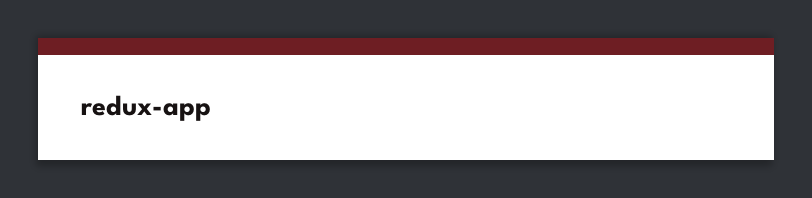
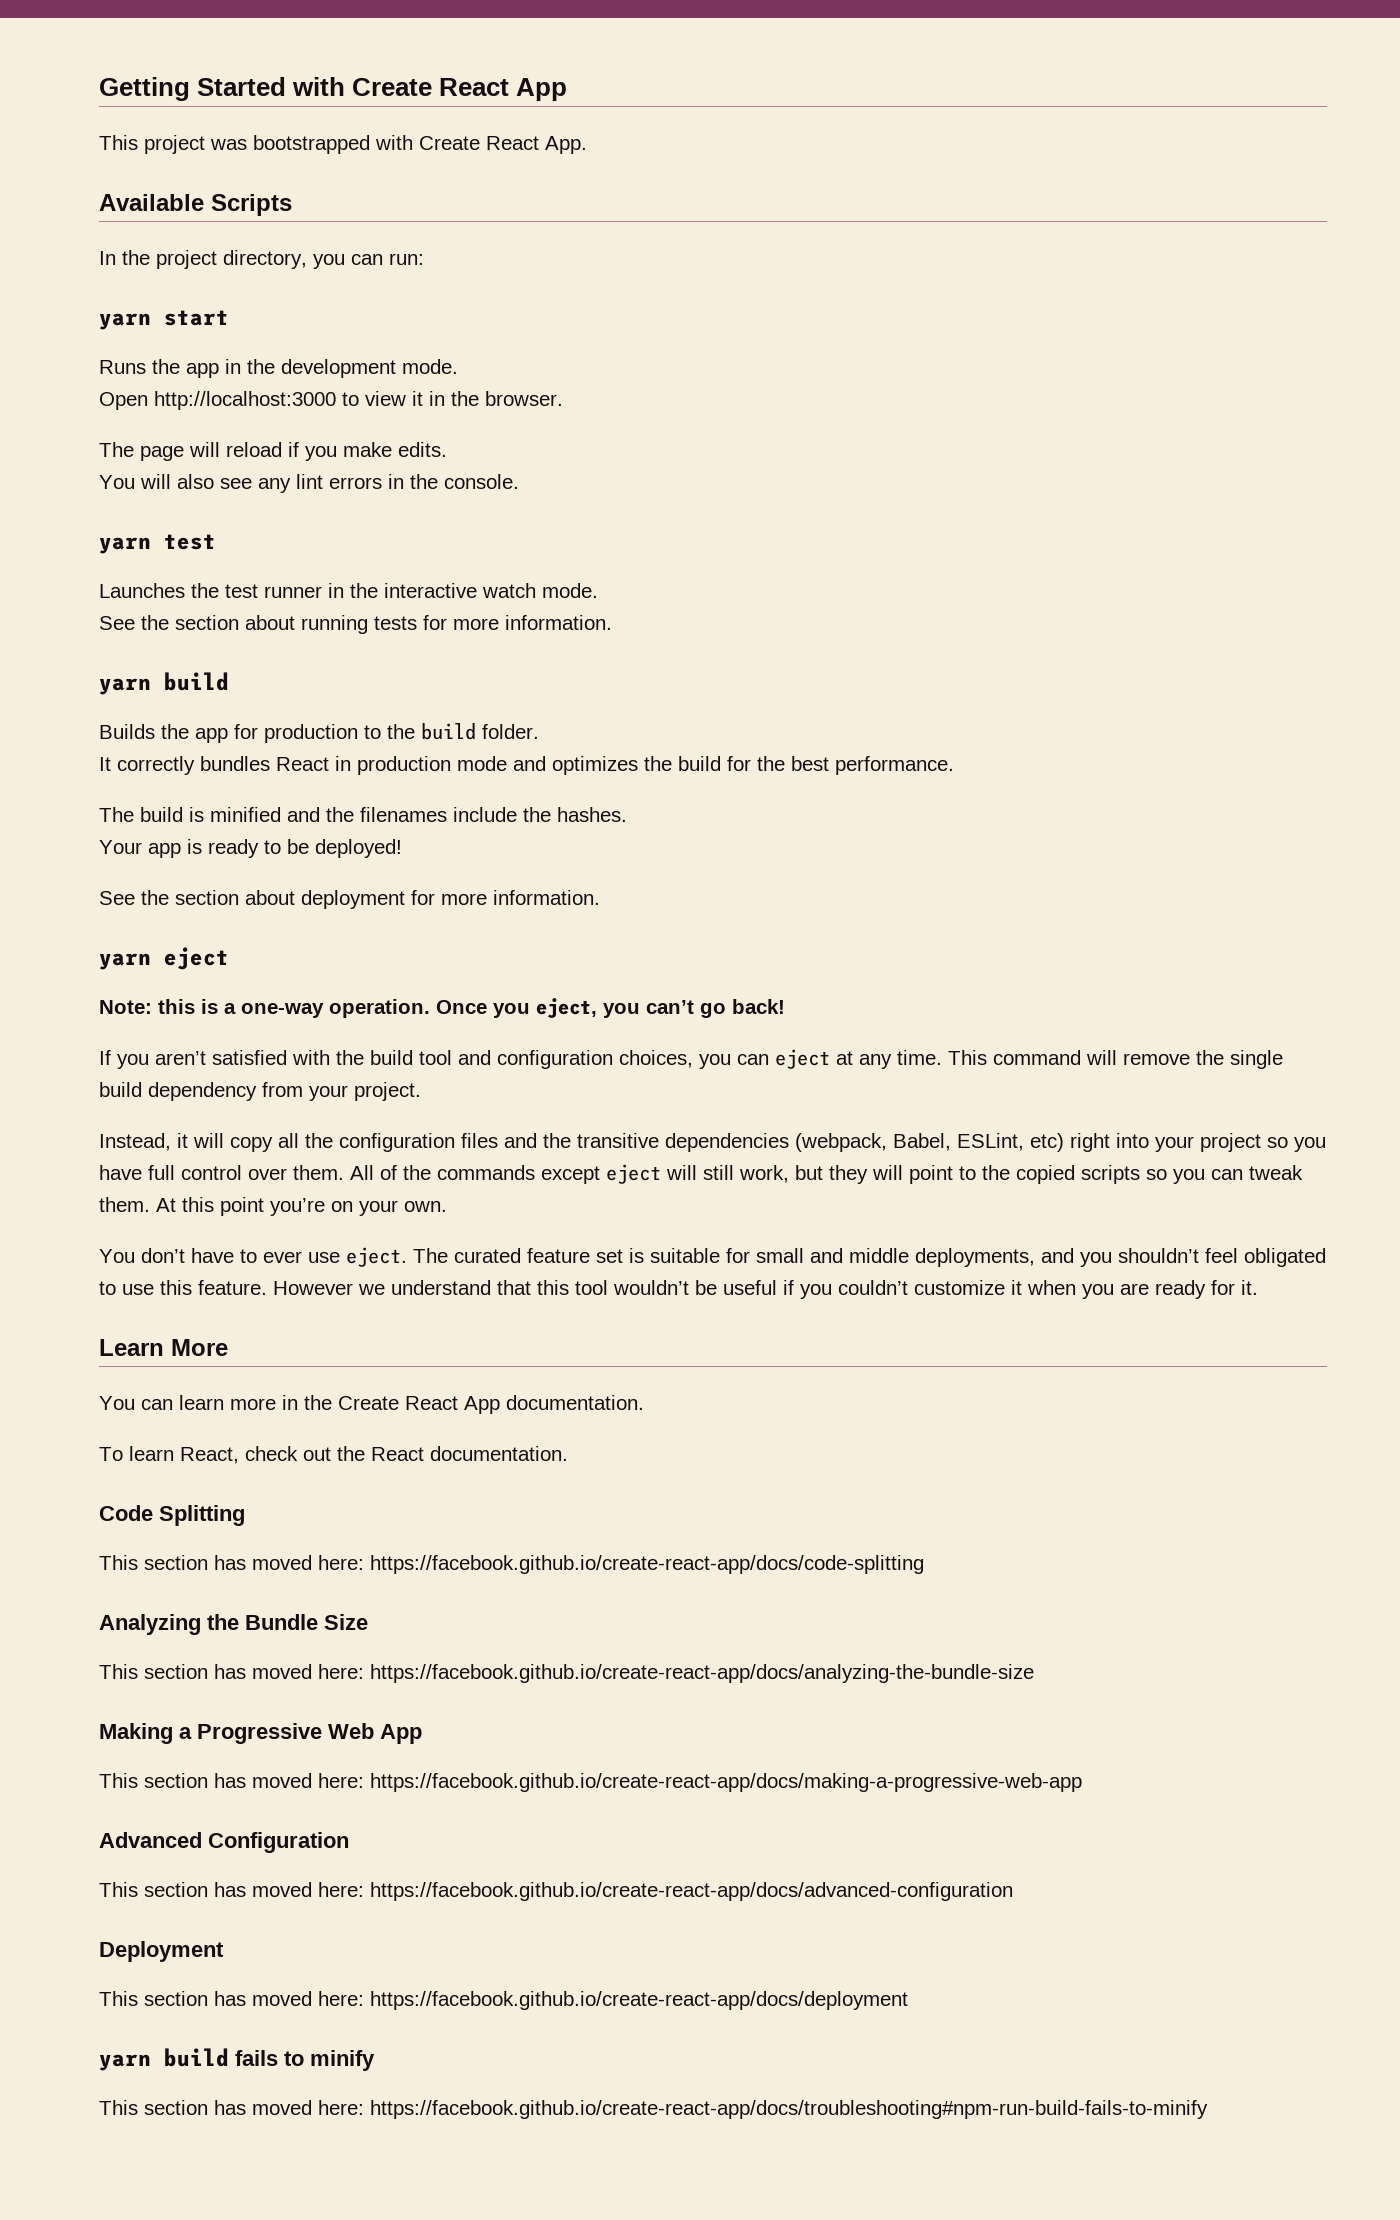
[81,95,211,121] redux-app -> [99,77,568,101] [99,135,587,154] [99,194,292,216] [99,250,424,269] [99,310,229,330] [99,359,458,378] [99,391,563,410] [99,442,447,461] [99,474,519,493] [99,534,216,554] [99,583,598,598] [99,615,612,634] [99,672,229,695] [99,723,539,743] [99,756,954,775] [99,807,627,822] [99,839,402,858] [99,890,600,909] [99,947,229,970] [99,998,785,1018] [99,1049,1283,1069] [99,1082,421,1101] [99,1133,1326,1152] [99,1164,1303,1184] [99,1197,447,1216] [99,1247,1326,1267] [99,1280,1258,1299] [99,1339,228,1356] [99,1395,644,1414] [99,1446,568,1464] [99,1505,245,1526] [99,1555,924,1574] [99,1614,368,1635] [99,1664,1034,1683] [99,1723,422,1744] [99,1773,1082,1792] [99,1832,349,1853] [99,1882,1013,1901] [99,1941,224,1962] [99,1991,908,2010] [99,2048,375,2071] [99,2100,1208,2119] Getting Started with Create React App // This project was bootstrapped with Create React App. // Available Scripts // In the project directory, you can run: // yarn start // Runs the app in the development mode. // Open http://localhost:3000 to view it in the browser. // The page will reload if you make edits. // You will also see any lint errors in the console. // yarn test // Launches the test runner in the interactive watch mode. // See the section about running tests for more information. // yarn build // Builds the app for production to the build folder. // It correctly bundles React in production mode and optimizes the build for the best performance. // The build is minified and the filenames include the hashes. // Your app is ready to be deployed! // See the section about deployment for more information. // yarn eject // Note: this is a one-way operation. Once you eject, you can’t go back! // If you aren’t satisfied with the build tool and configuration choices, you can eject at any time. This command will remove the single build dependency from your project. // Instead, it will copy all the configuration files and the transitive dependencies (webpack, Babel, ESLint, etc) right into your project so you have full control over them. All of the commands except eject will still work, but they will point to the copied scripts so you can tweak them. At this point you’re on your own. // You don’t have to ever use eject. The curated feature set is suitable for small and middle deployments, and you shouldn’t feel obligated to use this feature. However we understand that this tool wouldn’t be useful if you couldn’t customize it when you are ready for it. // Learn More // You can learn more in the Create React App documentation. // To learn React, check out the React documentation. // Code Splitting // This section has moved here: https://facebook.github.io/create-react-app/docs/code-splitting // Analyzing the Bundle Size // This section has moved here: https://facebook.github.io/create-react-app/docs/analyzing-the-bundle-size // Making a Progressive Web App // This section has moved here: https://facebook.github.io/create-react-app/docs/making-a-progressive-web-app // Advanced Configuration // This section has moved here: https://facebook.github.io/create-react-app/docs/advanced-configuration // Deployment // This section has moved here: https://facebook.github.io/create-react-app/docs/deployment // yarn build fails to minify // This section has moved here: https://facebook.github.io/create-react-app/docs/troubleshooting#npm-run-build-fails-to-minify

